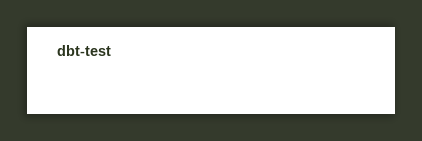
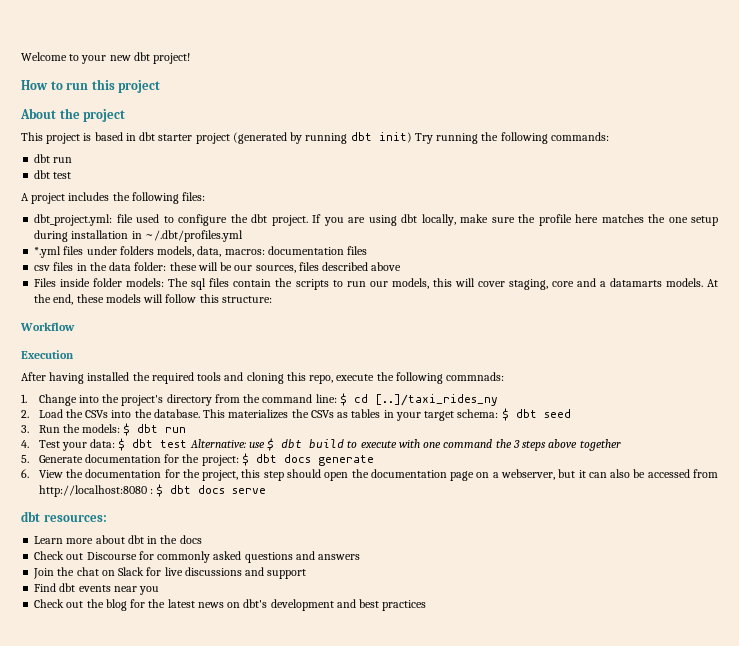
[57,45,111,56] dbt-test -> [21,52,191,64] [21,79,161,93] [20,108,126,122] [21,132,609,144] [34,154,73,163] [34,170,72,179] [21,192,206,204] [34,214,719,226] [34,230,243,242] [34,246,368,258] [34,262,402,273] [34,278,718,290] [34,294,272,305] [20,322,75,331] [21,350,74,359] [21,372,505,384] [21,393,498,406] [21,408,571,421] [21,423,187,436] [21,438,621,451] [21,453,374,466] [21,469,718,481] [38,484,267,497] [21,511,107,522] [34,535,202,544] [34,551,361,563] [33,567,307,579] [34,583,160,595] [34,599,427,611] Welcome to your new dbt project! // How to run this project // About the project // This project is based in dbt starter project (generated by running dbt init) Try running the following commands: // dbt run // dbt test // A project includes the following files: // dbt_project.yml: file used to configure the dbt project. If you are using dbt locally, make sure the profile here matches the one setup during installation in ~/.dbt/profiles.yml // *.yml files under folders models, data, macros: documentation files // csv files in the data folder: these will be our sources, files described above // Files inside folder models: The sql files contain the scripts to run our models, this will cover staging, core and a datamarts models. At the end, these models will follow this structure: // Workflow // Execution // After having installed the required tools and cloning this repo, execute the following commnads: // 1. Change into the project's directory from the command line: $ cd [..]/taxi_rides_ny // 2. Load the CSVs into the database. This materializes the CSVs as tables in your target schema: $ dbt seed // 3. Run the models: $ dbt run // 4. Test your data: $ dbt test Alternative: use $ dbt build to execute with one command the 3 steps above together // 5. Generate documentation for the project: $ dbt docs generate // 6. View the documentation for the project, this step should open the documentation page on a webserver, but it can also be accessed from http://localhost:8080 : $ dbt docs serve // dbt resources: // Learn more about dbt in the docs // Check out Discourse for commonly asked questions and answers // Join the chat on Slack for live discussions and support // Find dbt events near you // Check out the blog for the latest news on dbt's development and best practices

